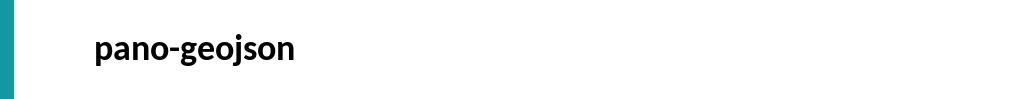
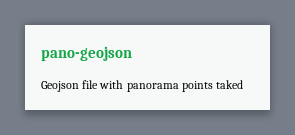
(295, 50) none -> [41,80,244,92] // Geojson file with panorama points taked

